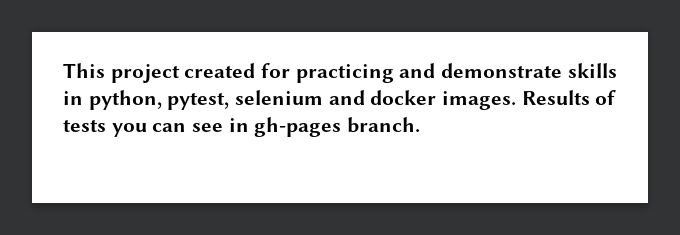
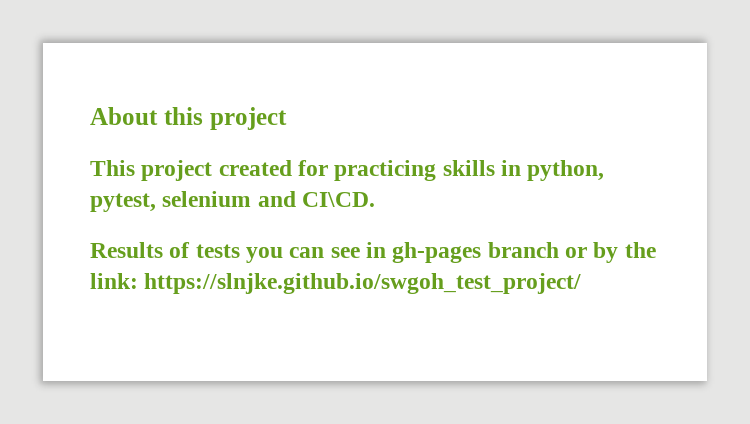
(63, 70) none -> [90,107,287,130] About this project //
[399,63,563,78] and demonstrate -> (437, 170) none
[370,90,517,110] docker images. -> [302,192,376,207] CI\CD. //
[347,117,421,133] branch. -> [487,242,656,263] [90,273,582,294] branch or by the link: https://slnjke.github.io/swgoh_test_project/

